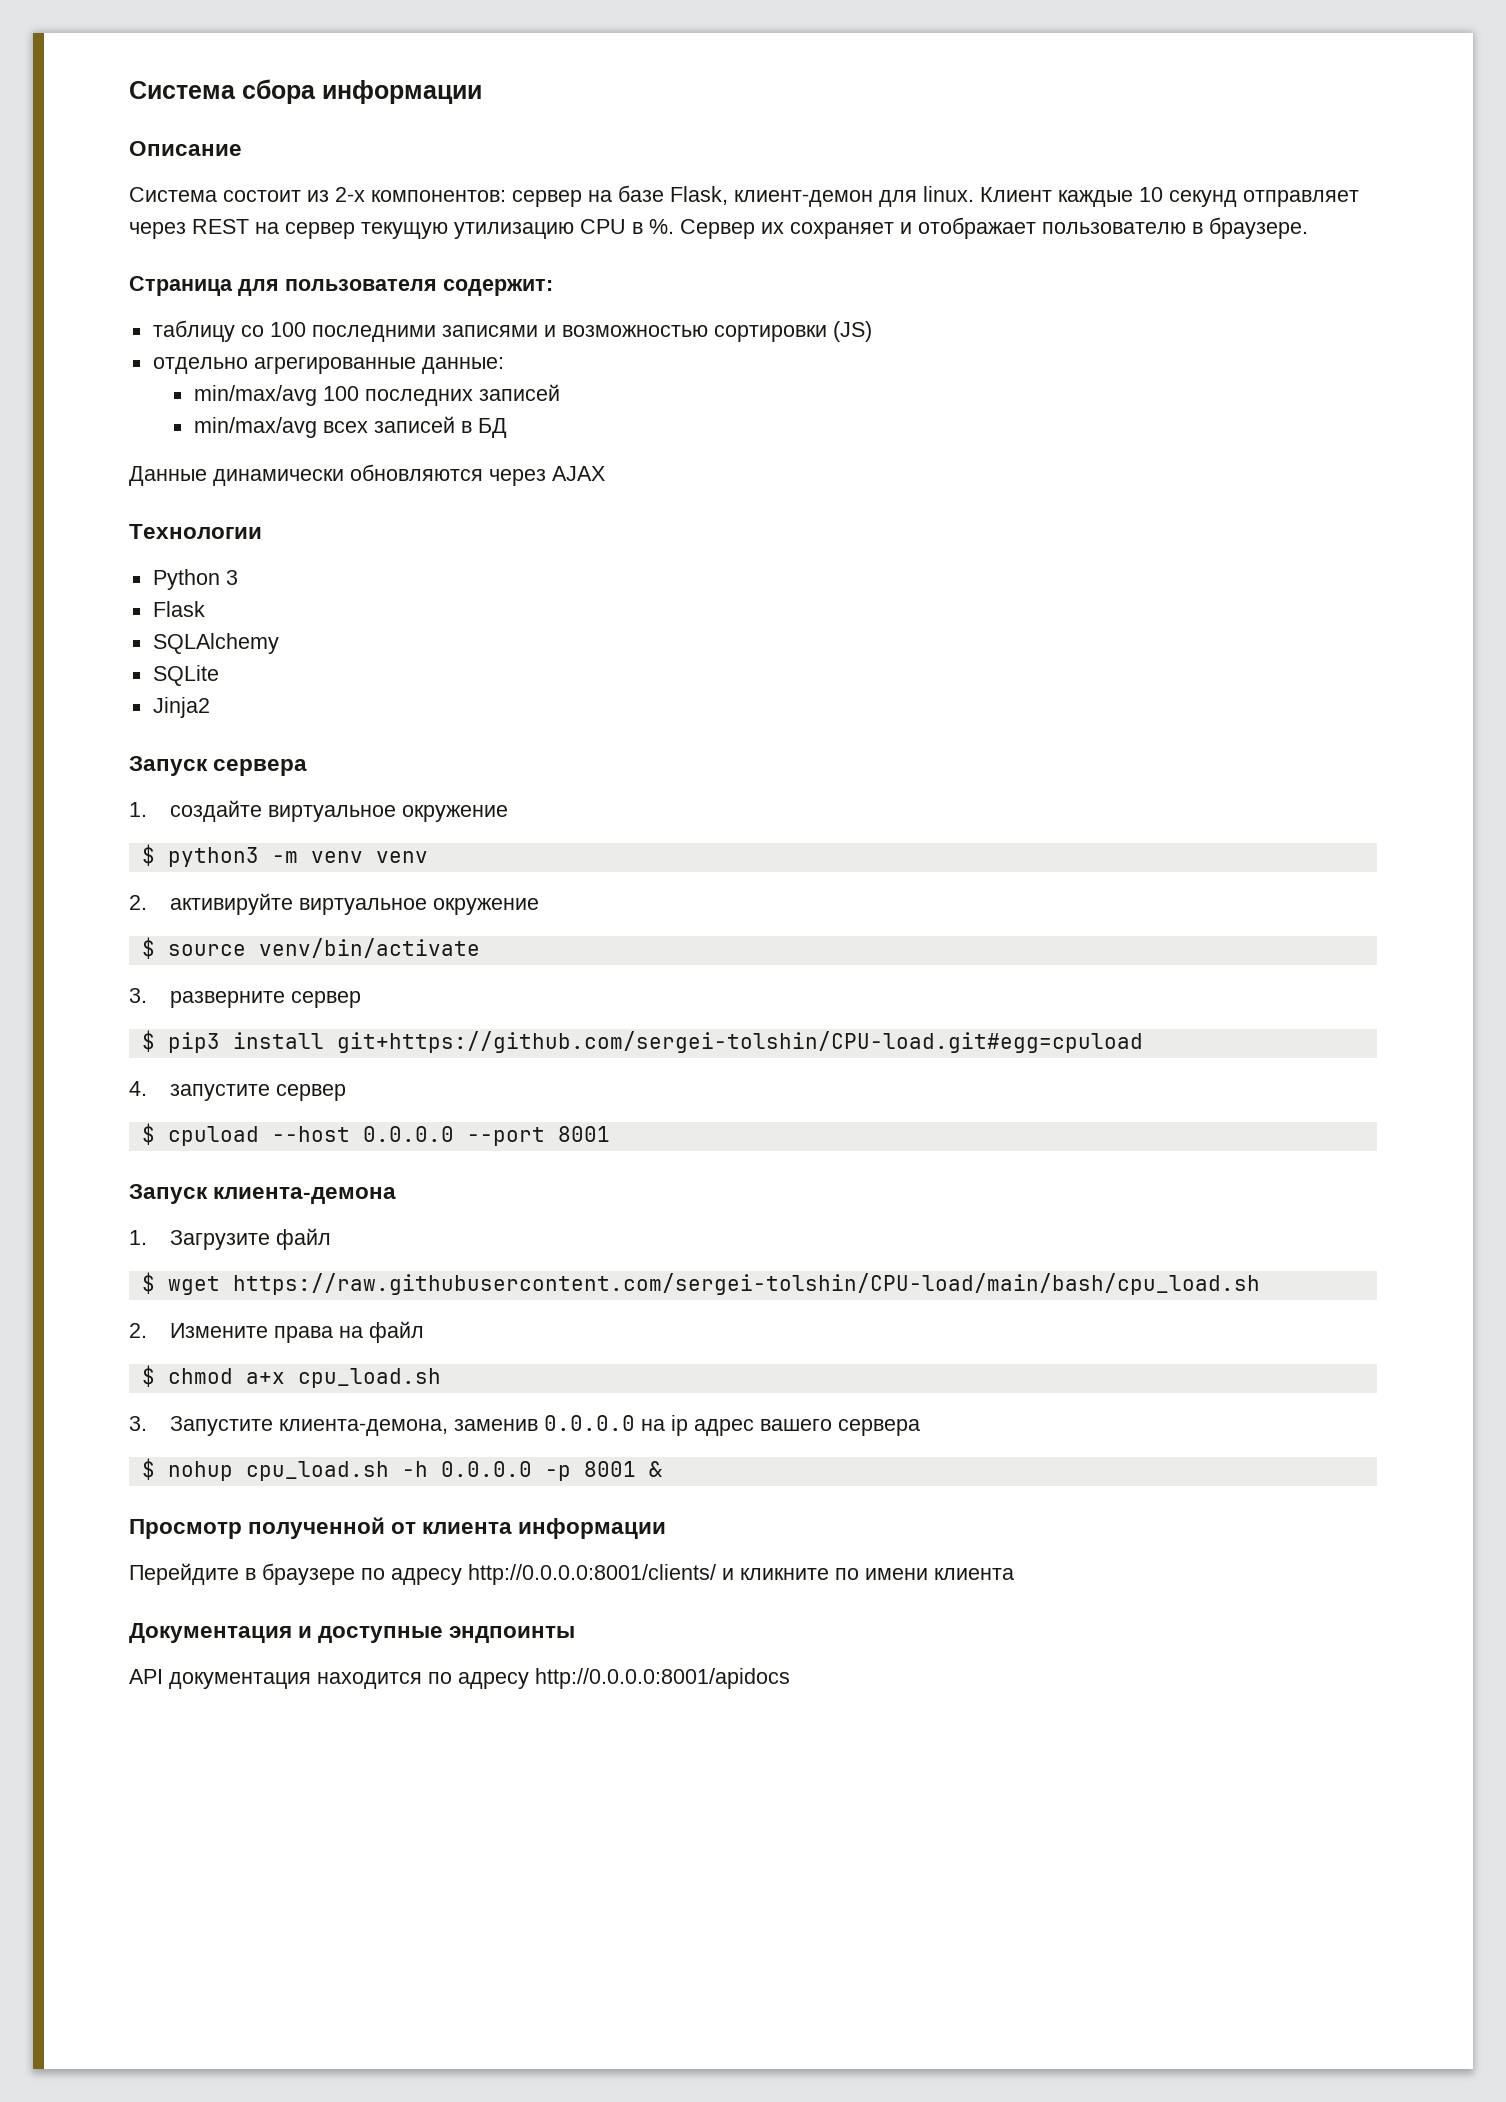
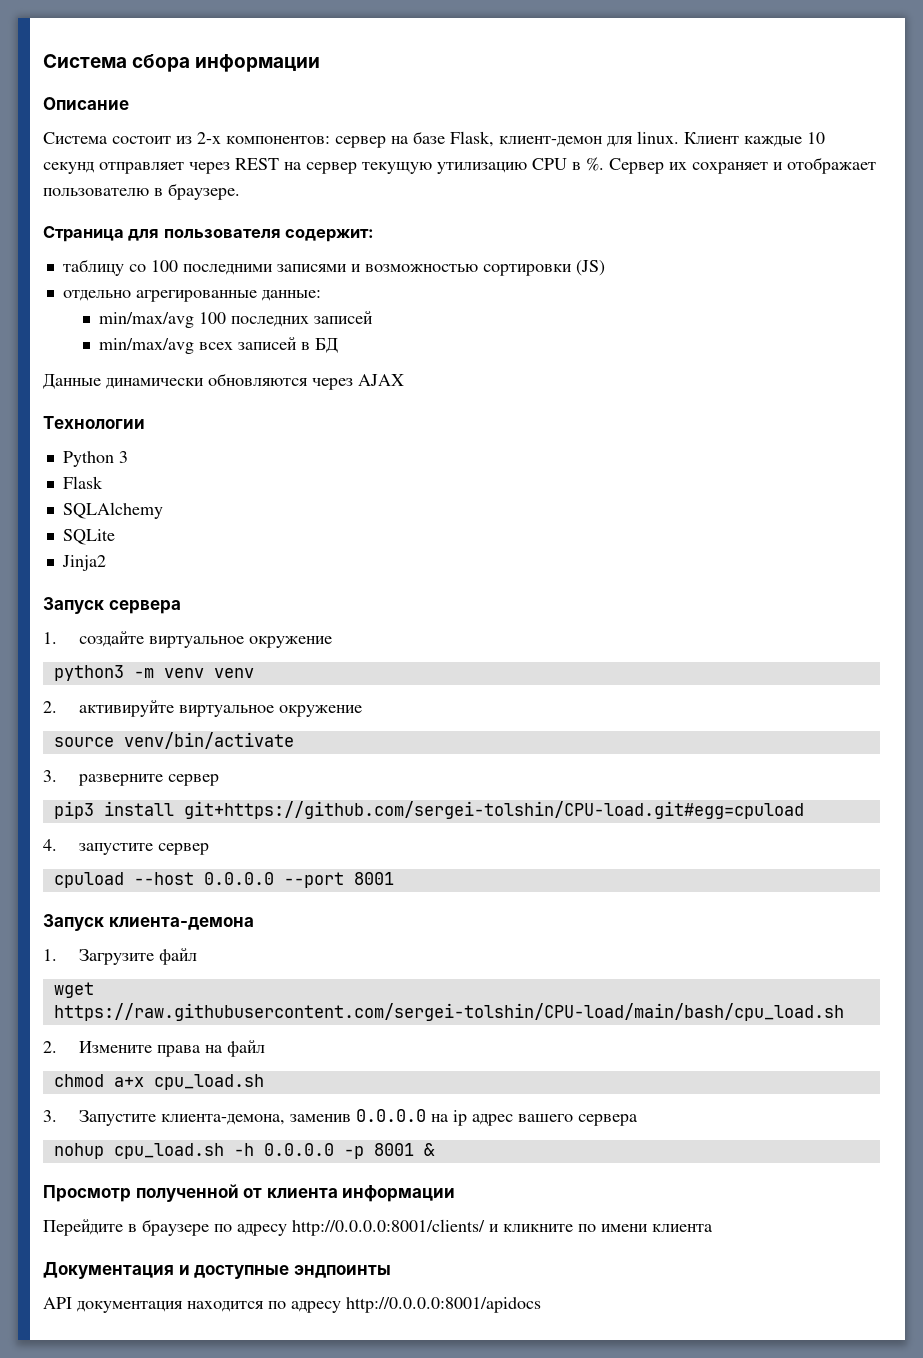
[141,844,155,866] $ -> (332, 642) none
[141,937,155,959] $ -> (362, 711) none
[141,1030,155,1052] $ -> (219, 780) none
[141,1123,155,1145] $ -> (209, 849) none
[141,1272,155,1294] $ -> (197, 956) none
[141,1365,155,1387] $ -> (265, 1048) none
[141,1458,155,1480] $ -> (638, 1120) none

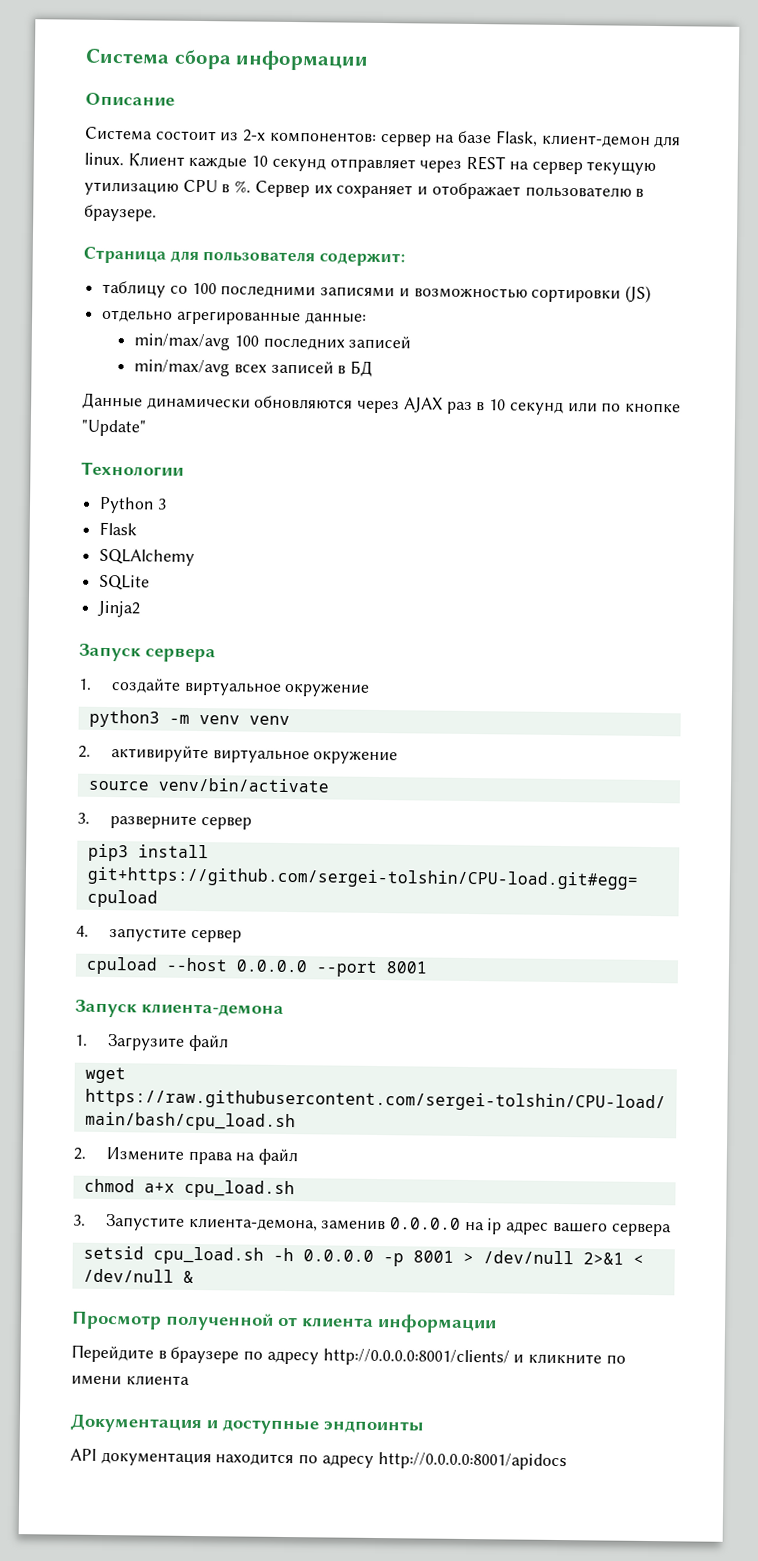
(404, 380) none -> [446,399,681,416] [81,419,146,437] раз в 10 секунд или по кнопке "Update"
[53,1143,104,1159] nohup -> [82,1245,144,1260] setsid
(414, 1149) none -> [462,1250,644,1265] [82,1268,174,1283] > /dev/null 2>&1 < /dev/null

